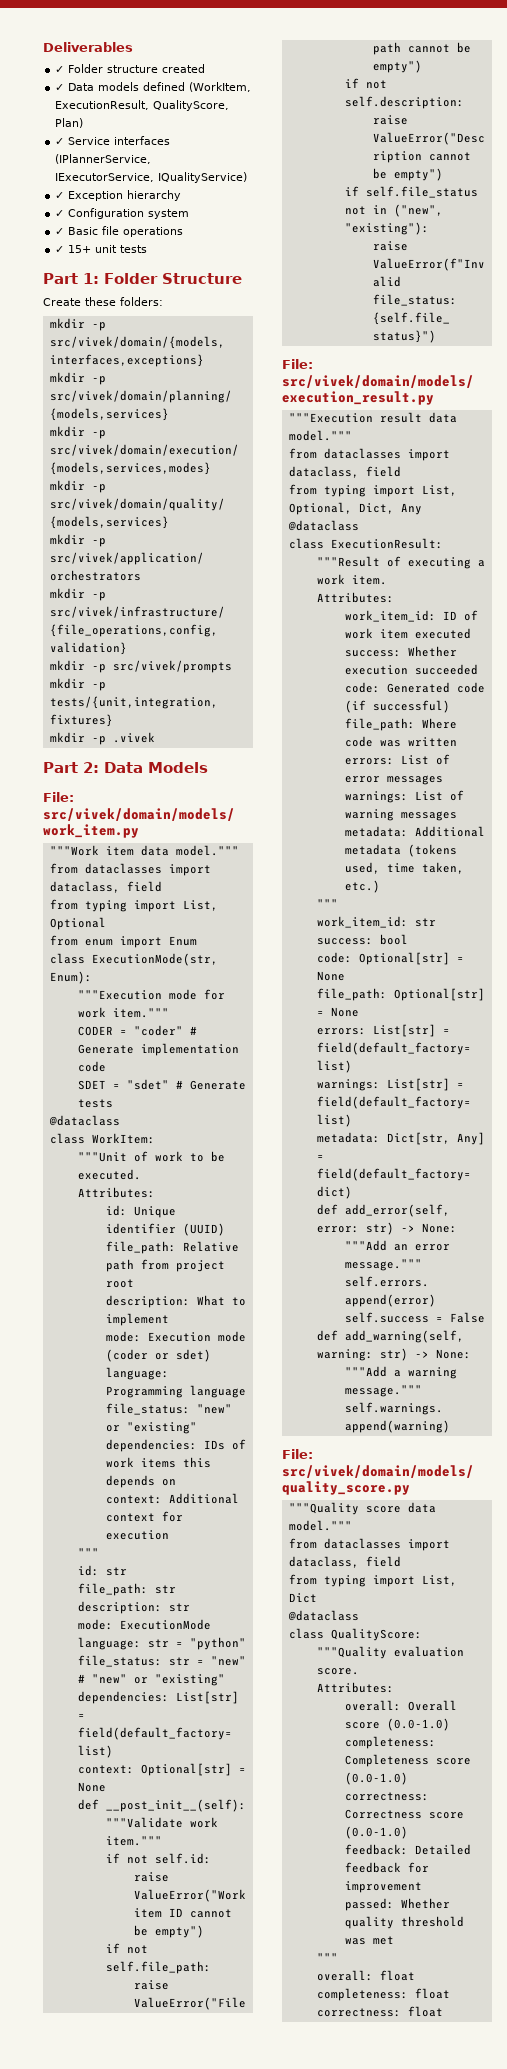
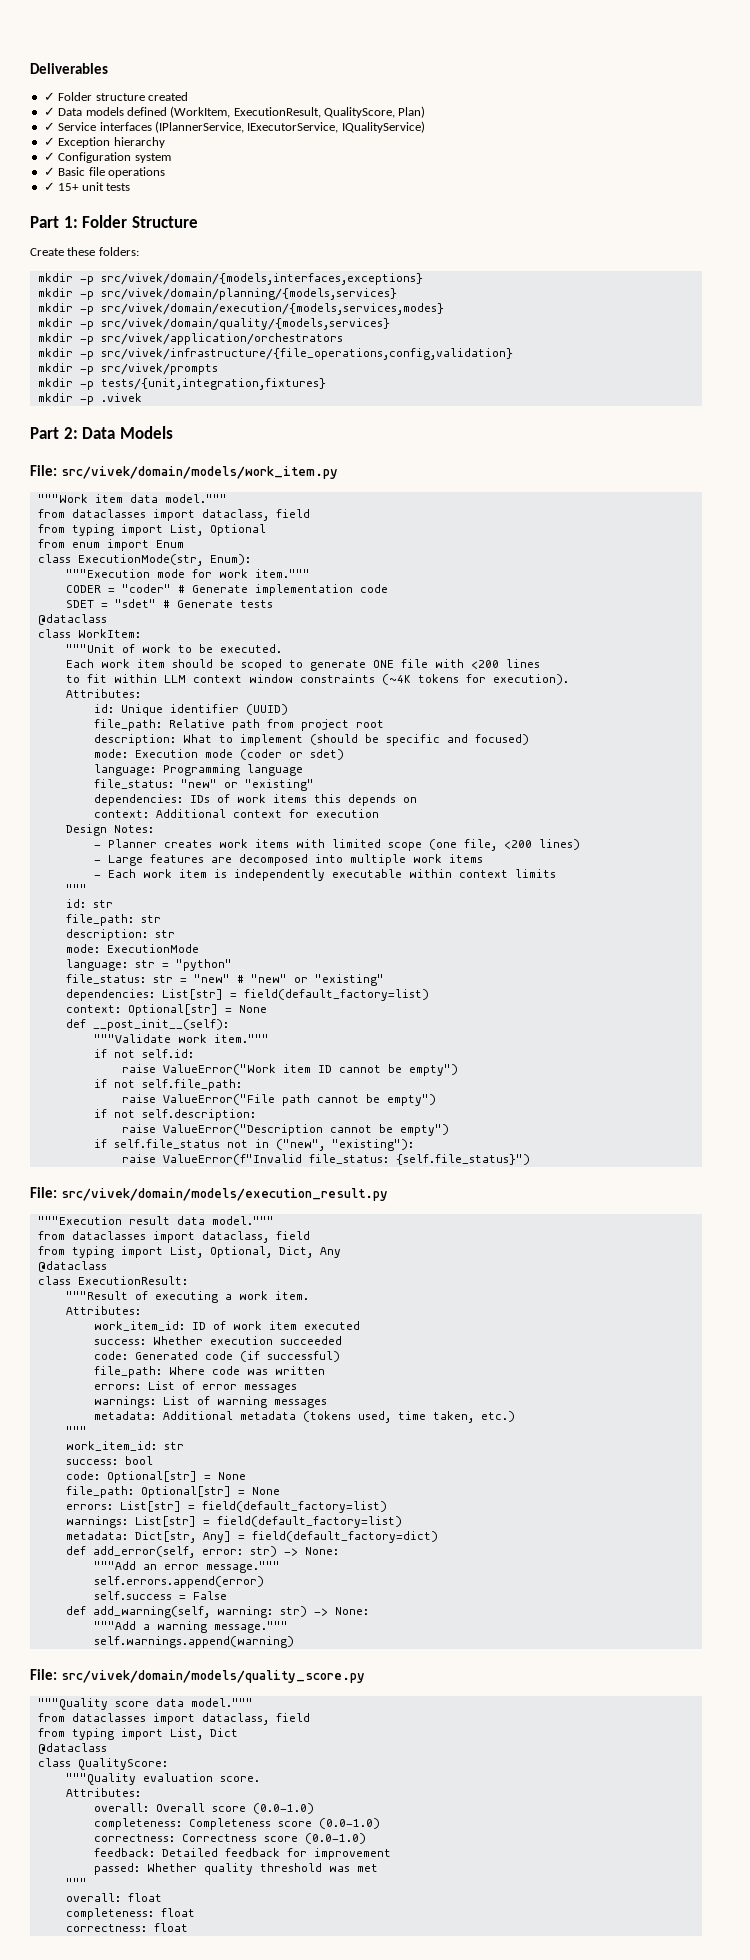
(141, 1174) none -> [65,659,540,671] [65,674,569,685] // Each work item should be scoped to generate ONE file with <200 lines // to fit within LLM context window constraints (~4K tokens for execution).
(169, 1319) none -> [309,734,529,746] (should be specific and focused)
(169, 1535) none -> [65,824,154,836] [93,839,580,851] [93,854,483,866] [93,869,556,881] // Design Notes: // - Planner creates work items with limited scope (one file, <200 lines) // - Large features are decomposed into multiple work items // - Each work item is independently executable within context limits

